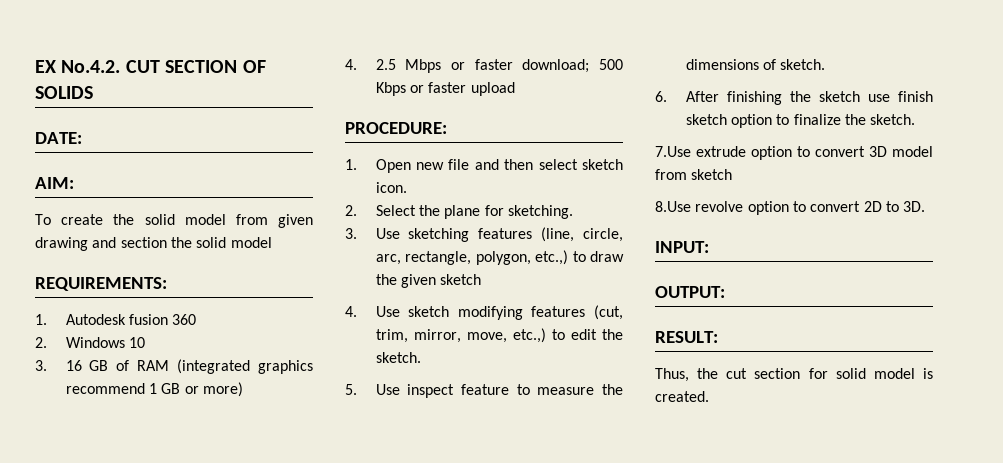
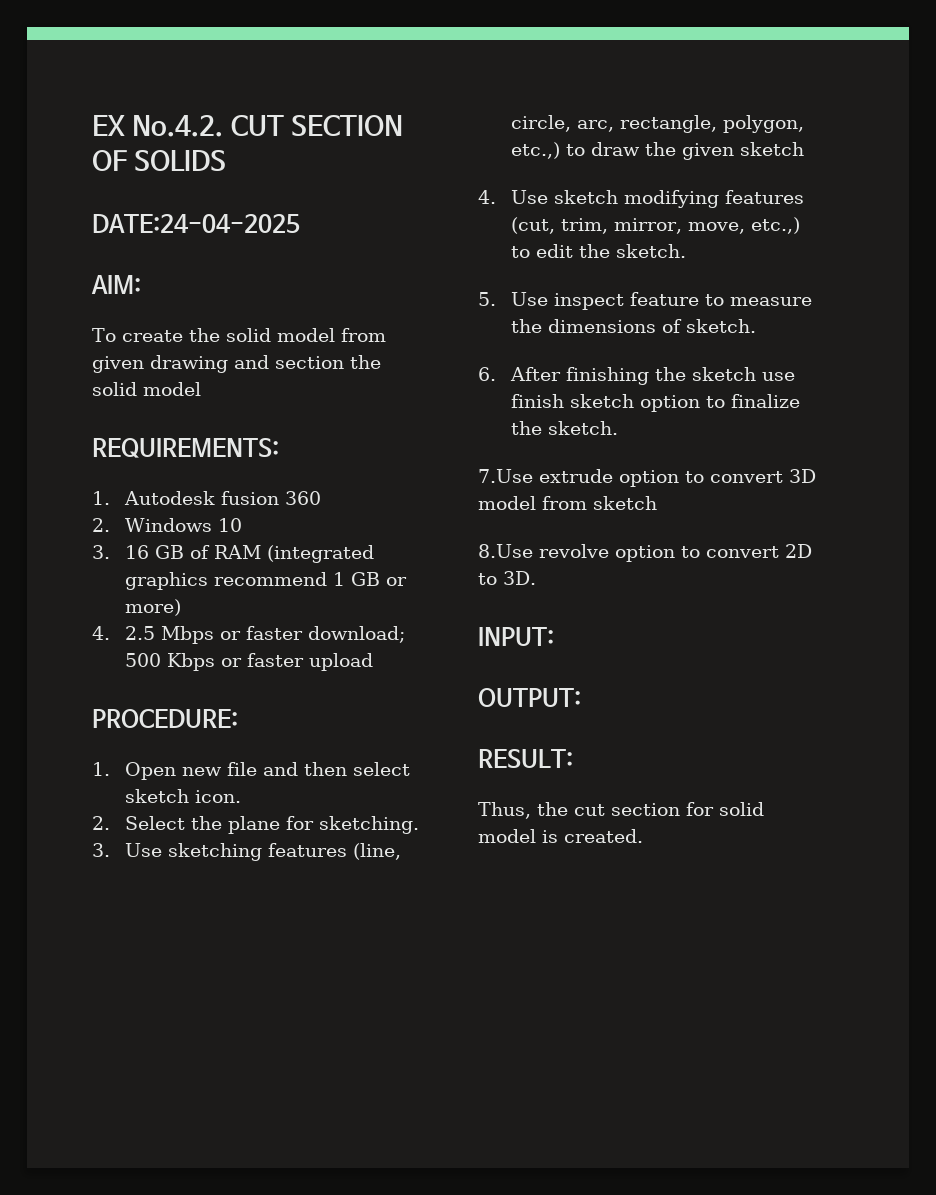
[35,132,82,144] DATE: -> [92,214,300,233] DATE:24-04-2025

